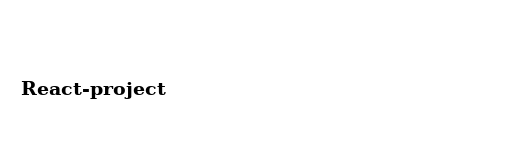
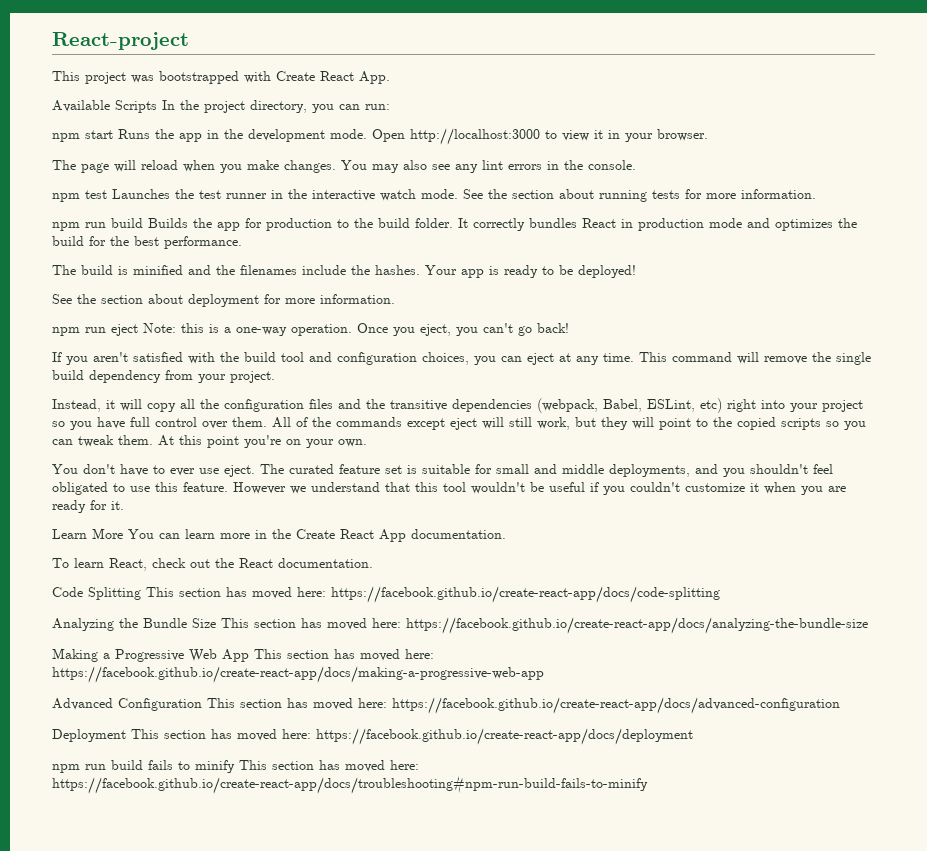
(166, 90) none -> [52,71,390,84] [52,100,390,113] [52,128,708,145] [52,160,636,173] [52,189,816,202] [52,218,857,231] [52,236,242,249] [52,265,636,278] [52,294,395,307] [52,323,569,336] [52,352,871,365] [52,370,275,383] [52,398,863,413] [52,417,866,430] [52,435,367,448] [52,464,833,477] [52,482,846,495] [52,500,124,513] [52,528,506,542] [52,558,373,571] [52,586,720,603] [52,617,868,634] [52,648,434,662] [52,666,544,683] [52,697,840,714] [52,728,693,745] [52,760,419,773] [52,776,648,794] // This project was bootstrapped with Create React App. // Available Scripts In the project directory, you can run: // npm start Runs the app in the development mode. Open http://localhost:3000 to view it in your browser. // The page will reload when you make changes. You may also see any lint errors in the console. // npm test Launches the test runner in the interactive watch mode. See the section about running tests for more information. // npm run build Builds the app for production to the build folder. It correctly bundles React in production mode and optimizes the build for the best performance. // The build is minified and the filenames include the hashes. Your app is ready to be deployed! // See the section about deployment for more information. // npm run eject Note: this is a one-way operation. Once you eject, you can't go back! // If you aren't satisfied with the build tool and configuration choices, you can eject at any time. This command will remove the single build dependency from your project. // Instead, it will copy all the configuration files and the transitive dependencies (webpack, Babel, ESLint, etc) right into your project so you have full control over them. All of the commands except eject will still work, but they will point to the copied scripts so you can tweak them. At this point you're on your own. // You don't have to ever use eject. The curated feature set is suitable for small and middle deployments, and you shouldn't feel obligated to use this feature. However we understand that this tool wouldn't be useful if you couldn't customize it when you are ready for it. // Learn More You can learn more in the Create React App documentation. // To learn React, check out the React documentation. // Code Splitting This section has moved here: https://facebook.github.io/create-react-app/docs/code-splitting // Analyzing the Bundle Size This section has moved here: https://facebook.github.io/create-react-app/docs/analyzing-the-bundle-size // Making a Progressive Web App This section has moved here: https://facebook.github.io/create-react-app/docs/making-a-progressive-web-app // Advanced Configuration This section has moved here: https://facebook.github.io/create-react-app/docs/advanced-configuration // Deployment This section has moved here: https://facebook.github.io/create-react-app/docs/deployment // npm run build fails to minify This section has moved here: https://facebook.github.io/create-react-app/docs/troubleshooting#npm-run-build-fails-to-minify

